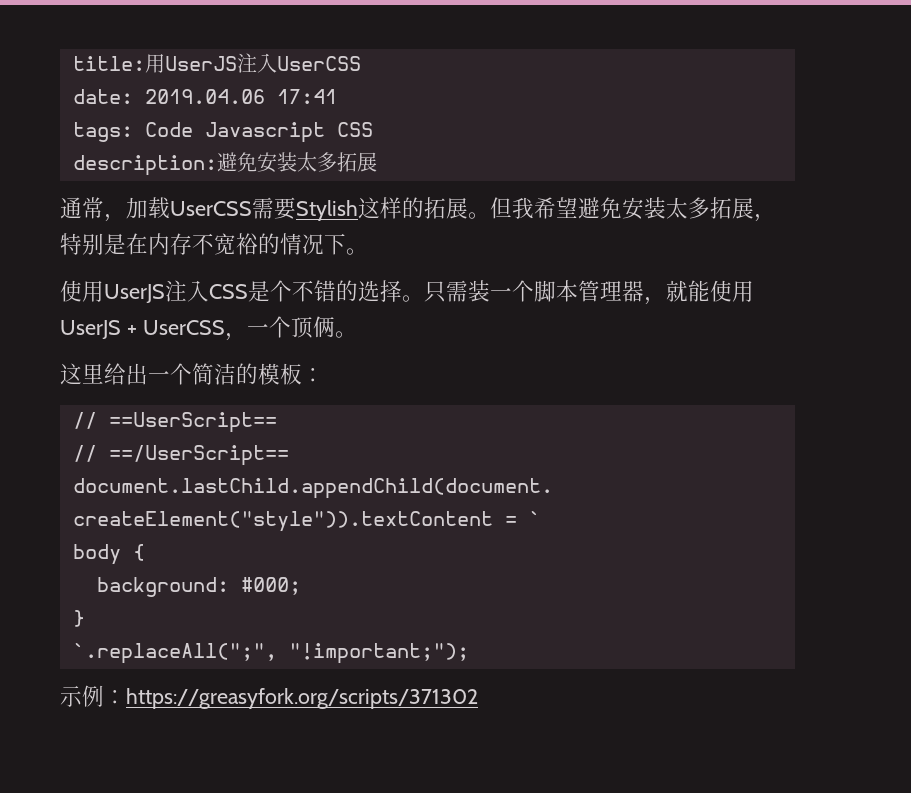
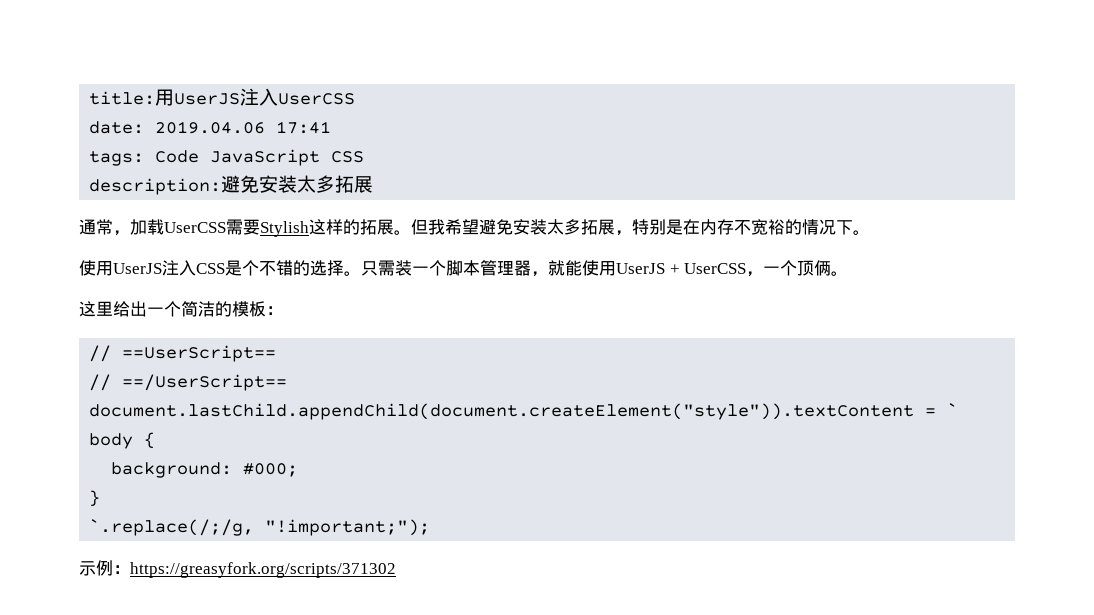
[204,122,325,143] Javascript -> [210,149,321,166] JavaScript
[72,643,277,664] `.replaceAll(";", -> [89,519,255,536] `.replace(/;/g,

